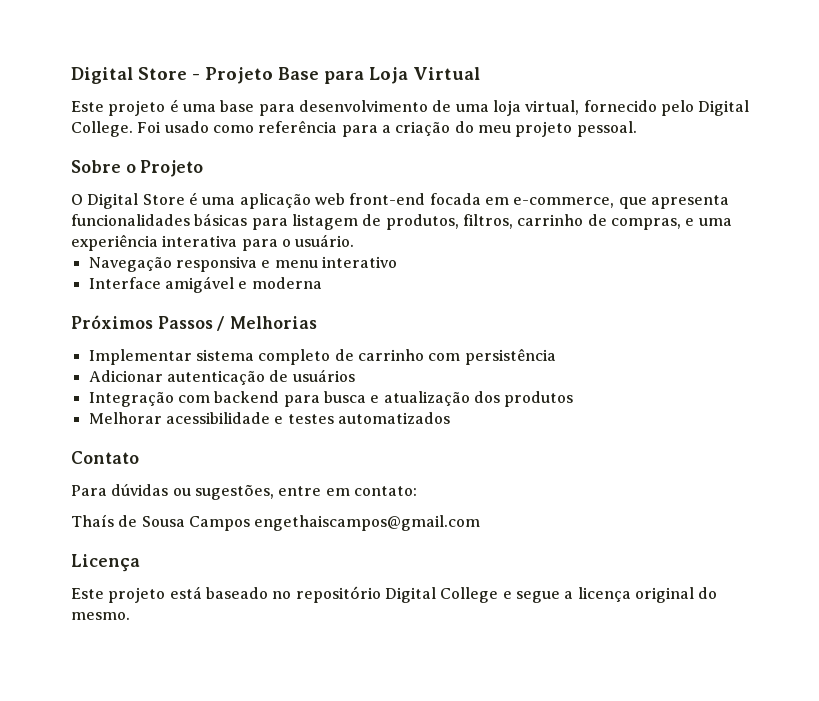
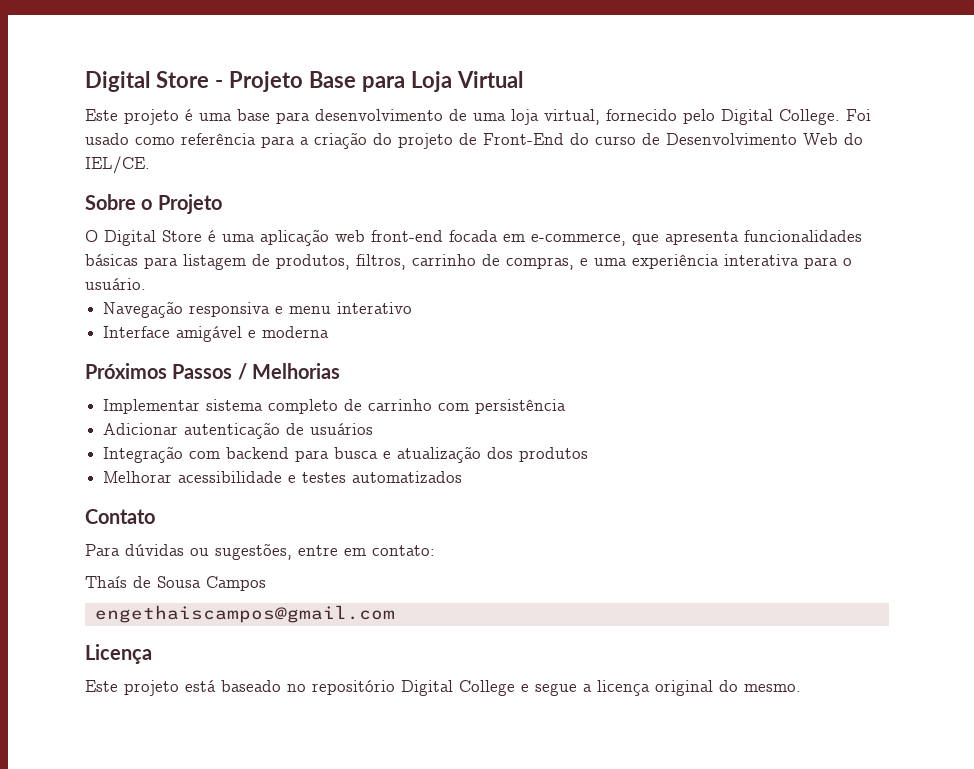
[477,121,637,137] meu projeto pessoal. -> [398,133,863,149] [85,156,150,174] projeto de Front-End do curso de Desenvolvimento Web do IEL/CE.
(250, 523) none -> (266, 583) //

